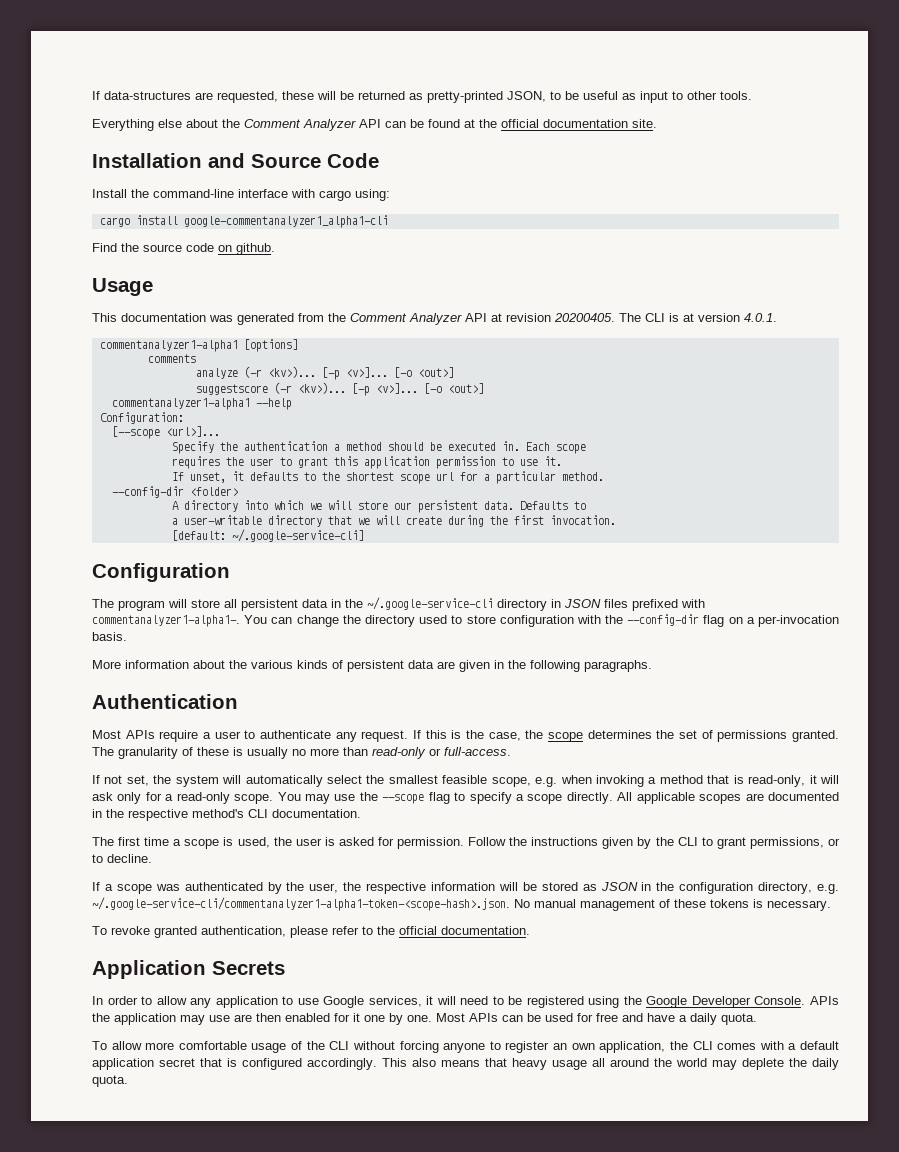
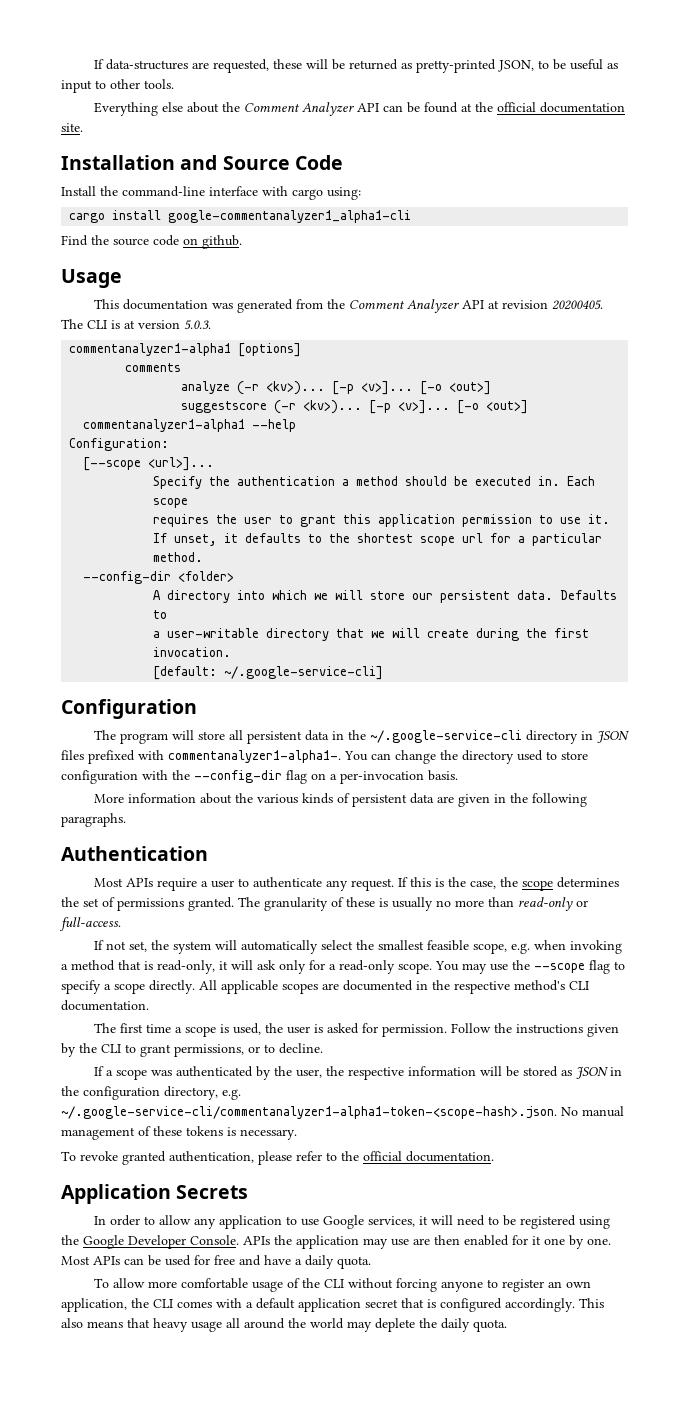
[744,313,777,322] 4.0.1. -> [184,320,211,330] 5.0.3.

